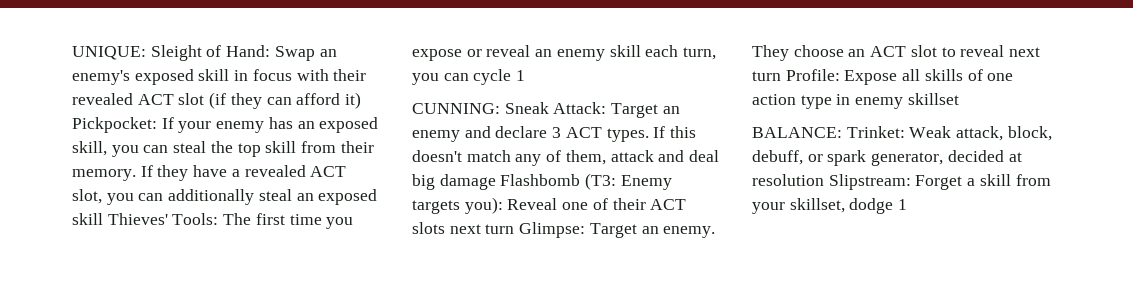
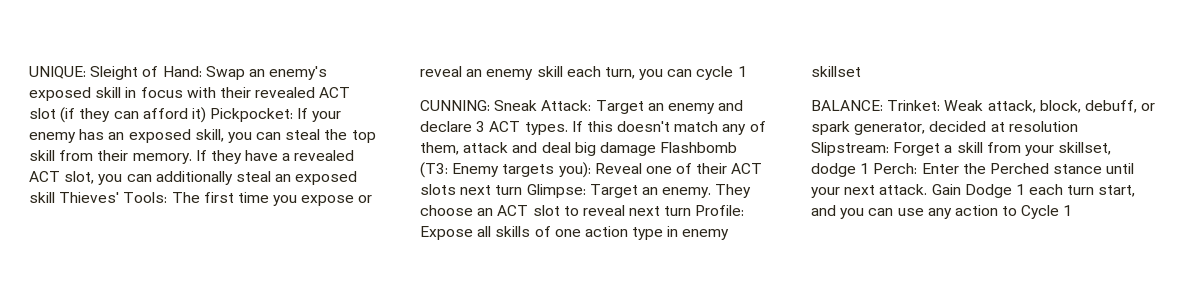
(908, 204) none -> [873,163,1135,174] [811,184,1136,198] [811,205,1073,219] Perch: Enter the Perched stance until your next attack. Gain Dodge 1 each turn start, and you can use any action to Cycle 1

